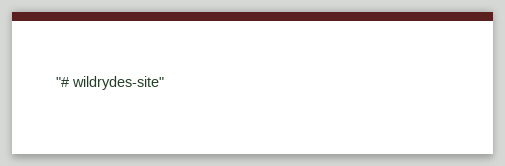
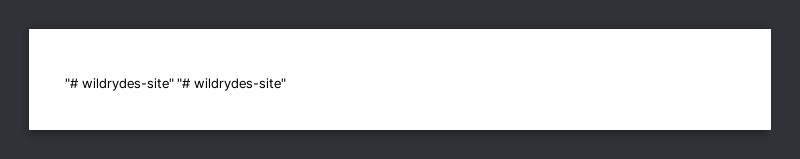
[56,76,164,90] "# wildrydes-site" -> [65,78,286,91] "# wildrydes-site" "# wildrydes-site"

